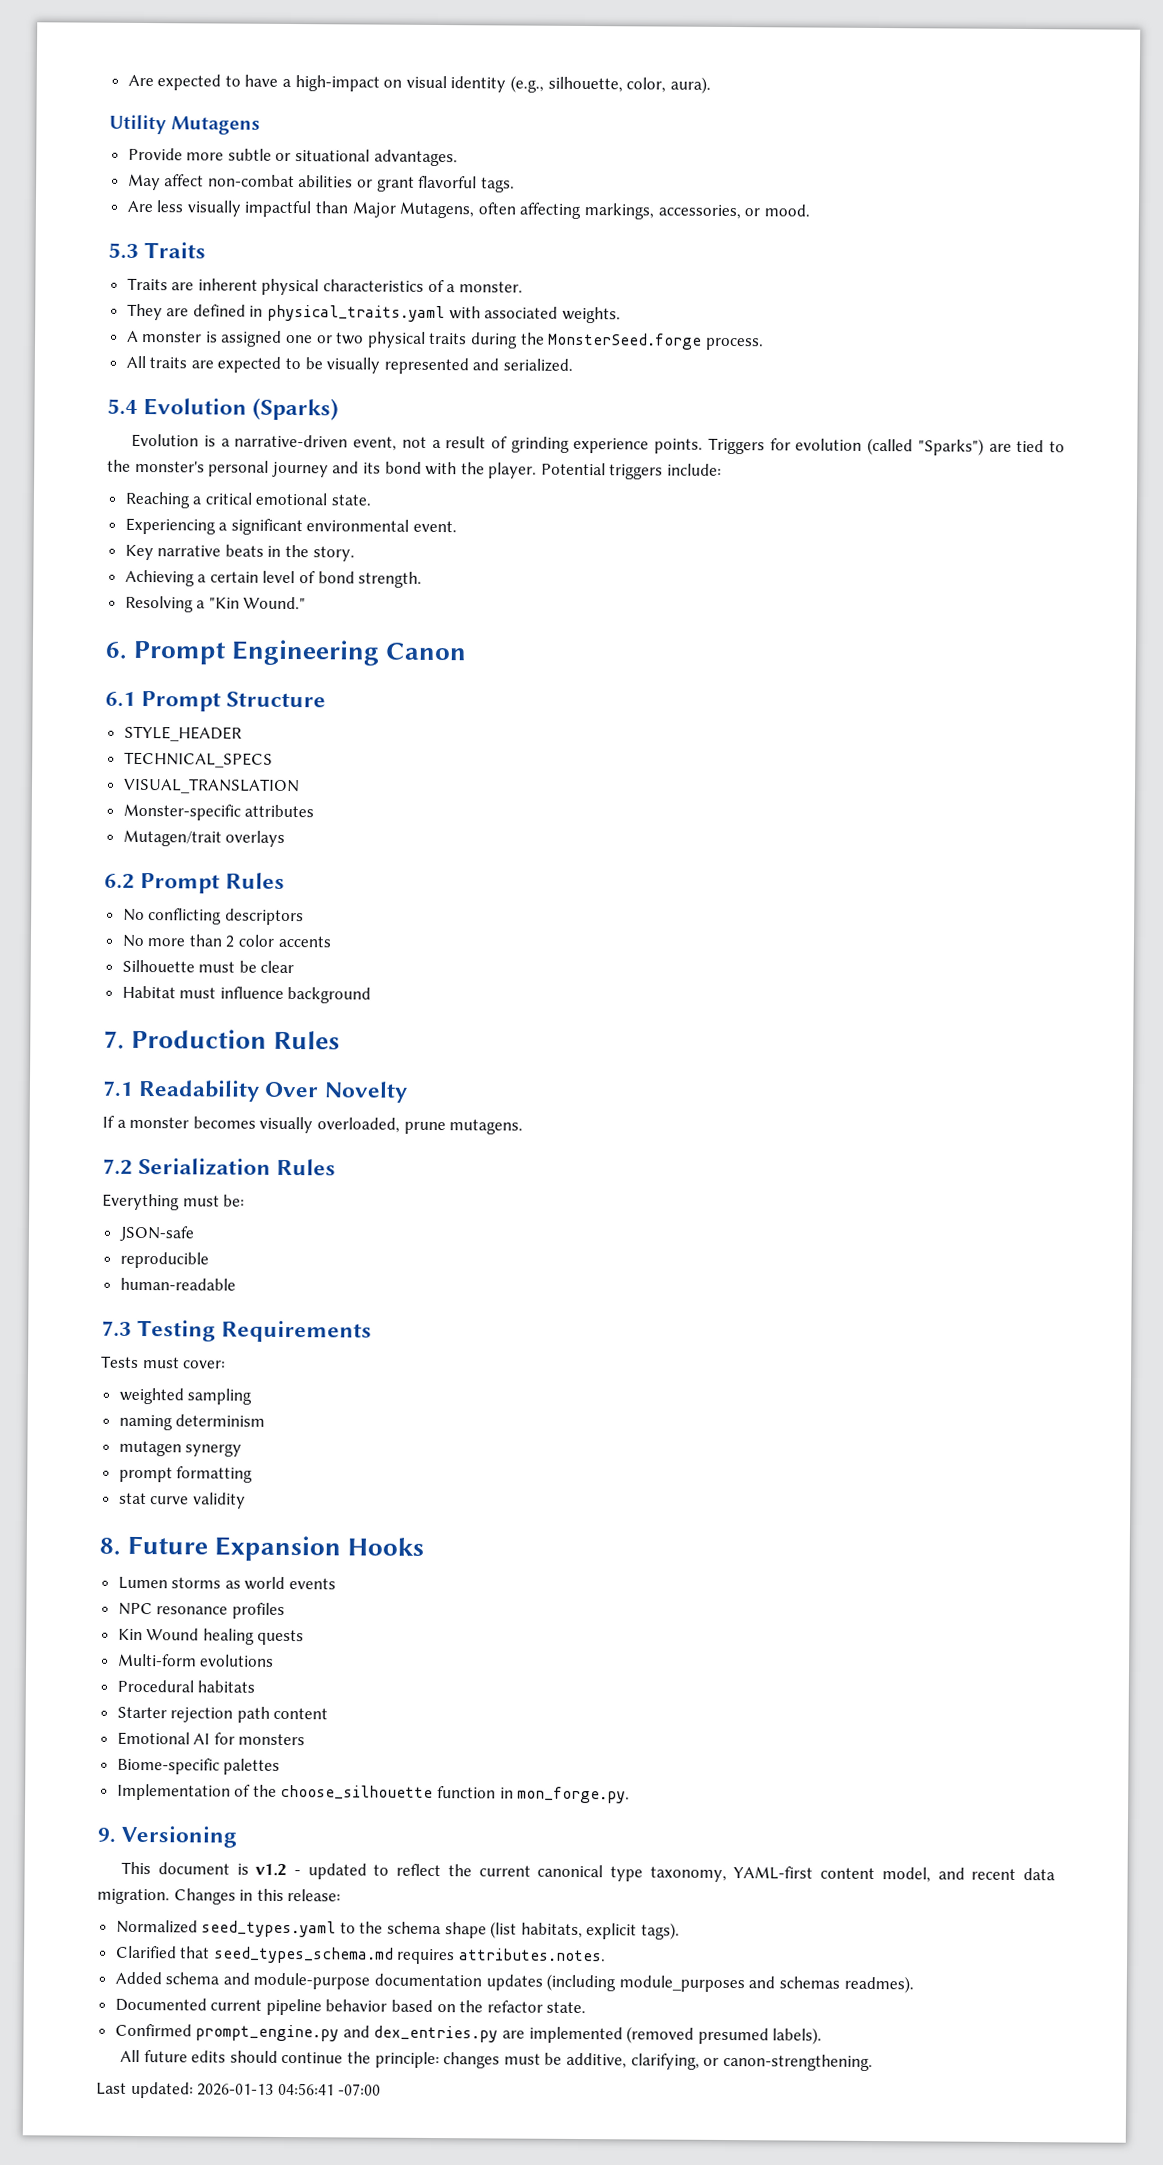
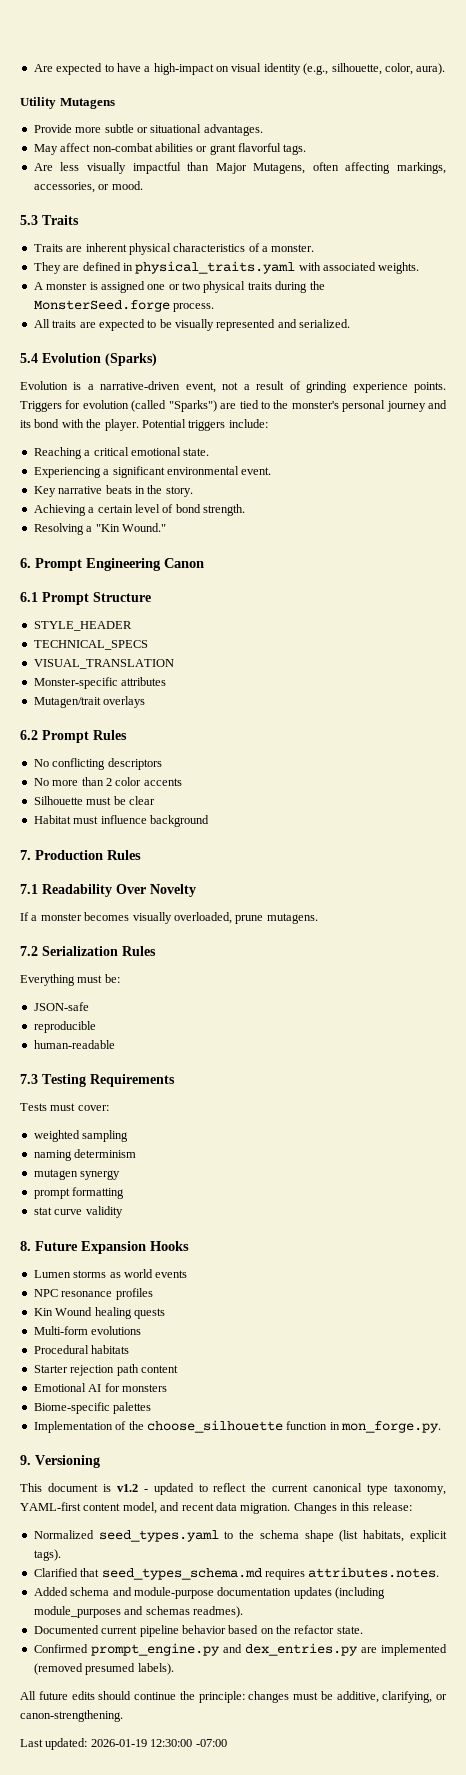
[197,2082,335,2096] 2026-01-13 04:56:41 -> [90,1739,193,1747] 2026-01-19 12:30:00

